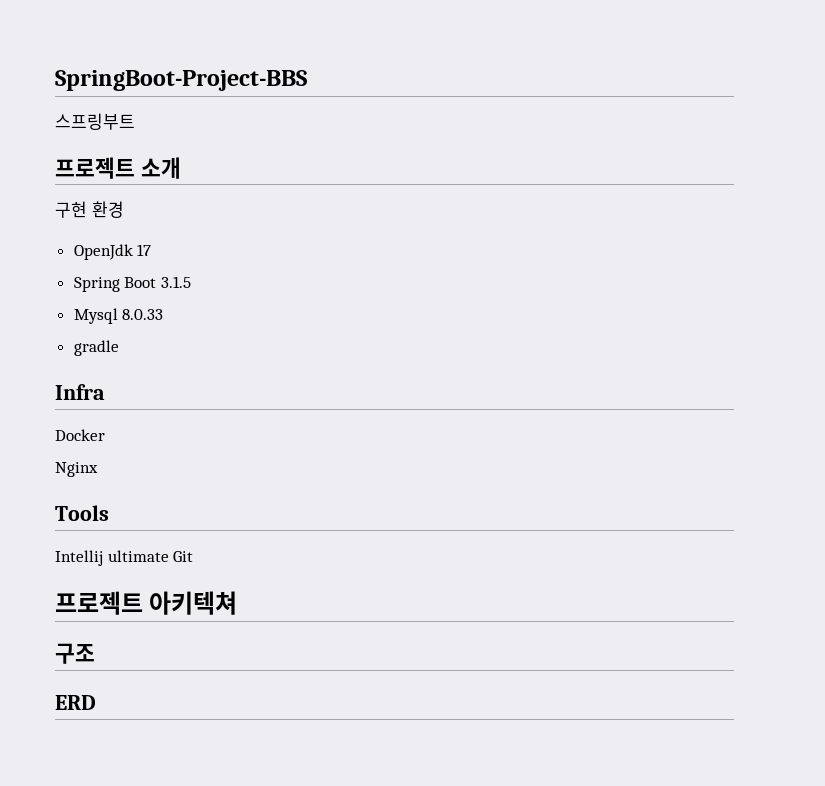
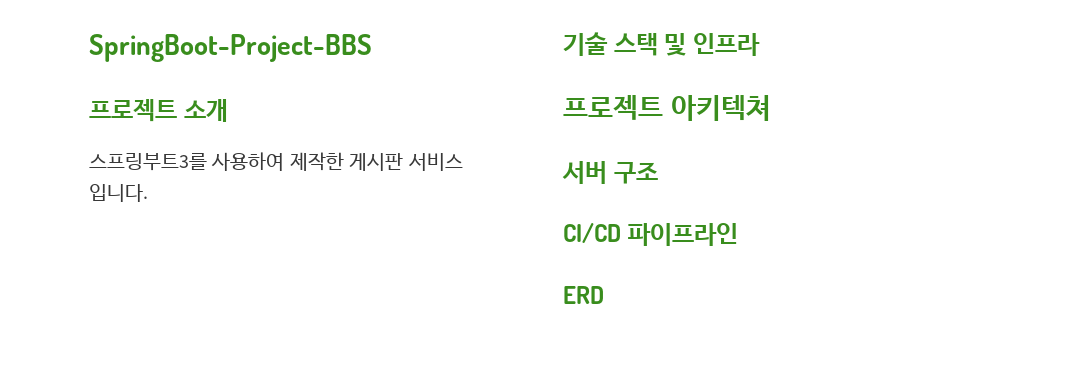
[55,113,135,130] // 스프링부트 -> (372, 48) none
[55,201,124,218] [73,244,152,260] [73,276,191,292] [73,308,164,324] [73,340,119,356] [55,384,105,400] [55,429,105,441] [55,462,98,477] [55,505,109,521] [55,550,194,566] 구현 환경 // OpenJdk 17 // Spring Boot 3.1.5 // Mysql 8.0.33 // gradle // Infra // Docker // Nginx // Tools // Intellij ultimate Git -> [89,152,463,171] [89,184,148,202] [563,32,760,56] 스프링부트3를 사용하여 제작한 게시판 서비스 입니다. // 기술 스택 및 인프라
(238, 603) none -> [562,161,607,184] 서버
(95, 653) none -> [563,223,738,246] // CI/CD 파이프라인

